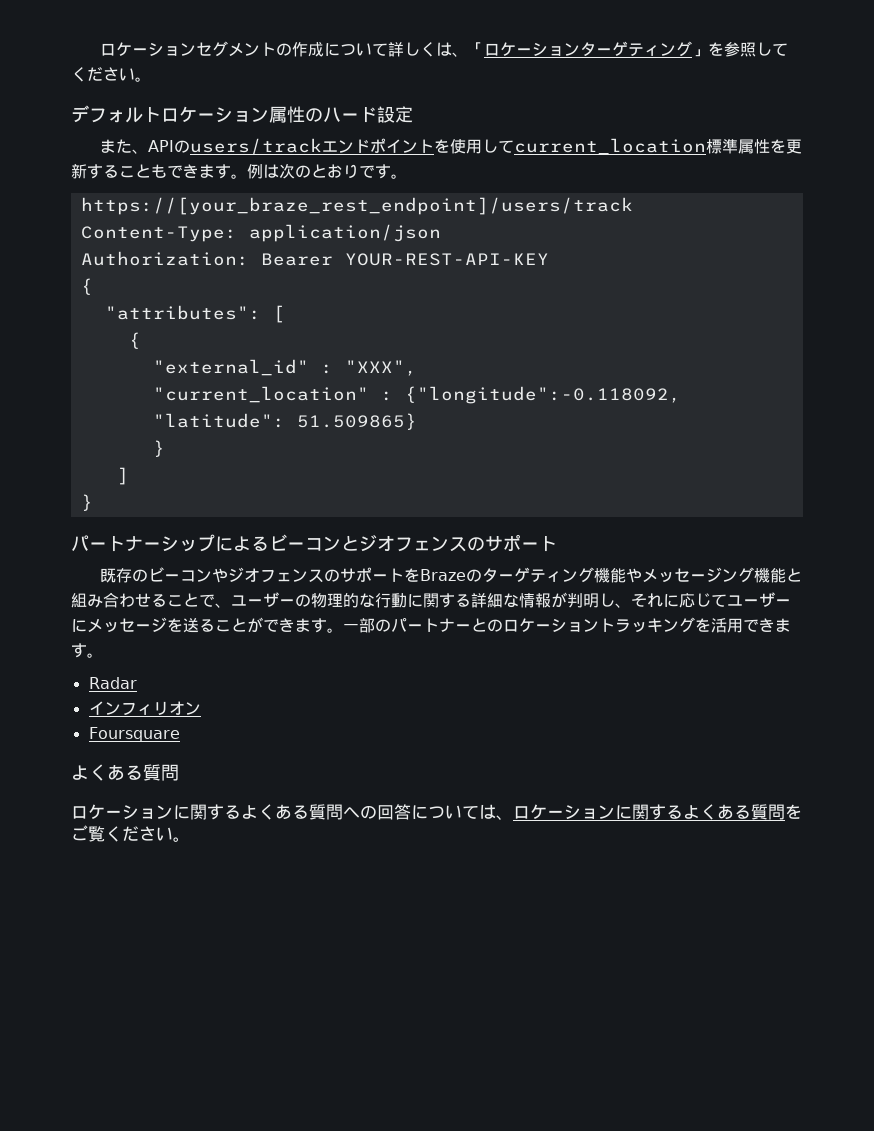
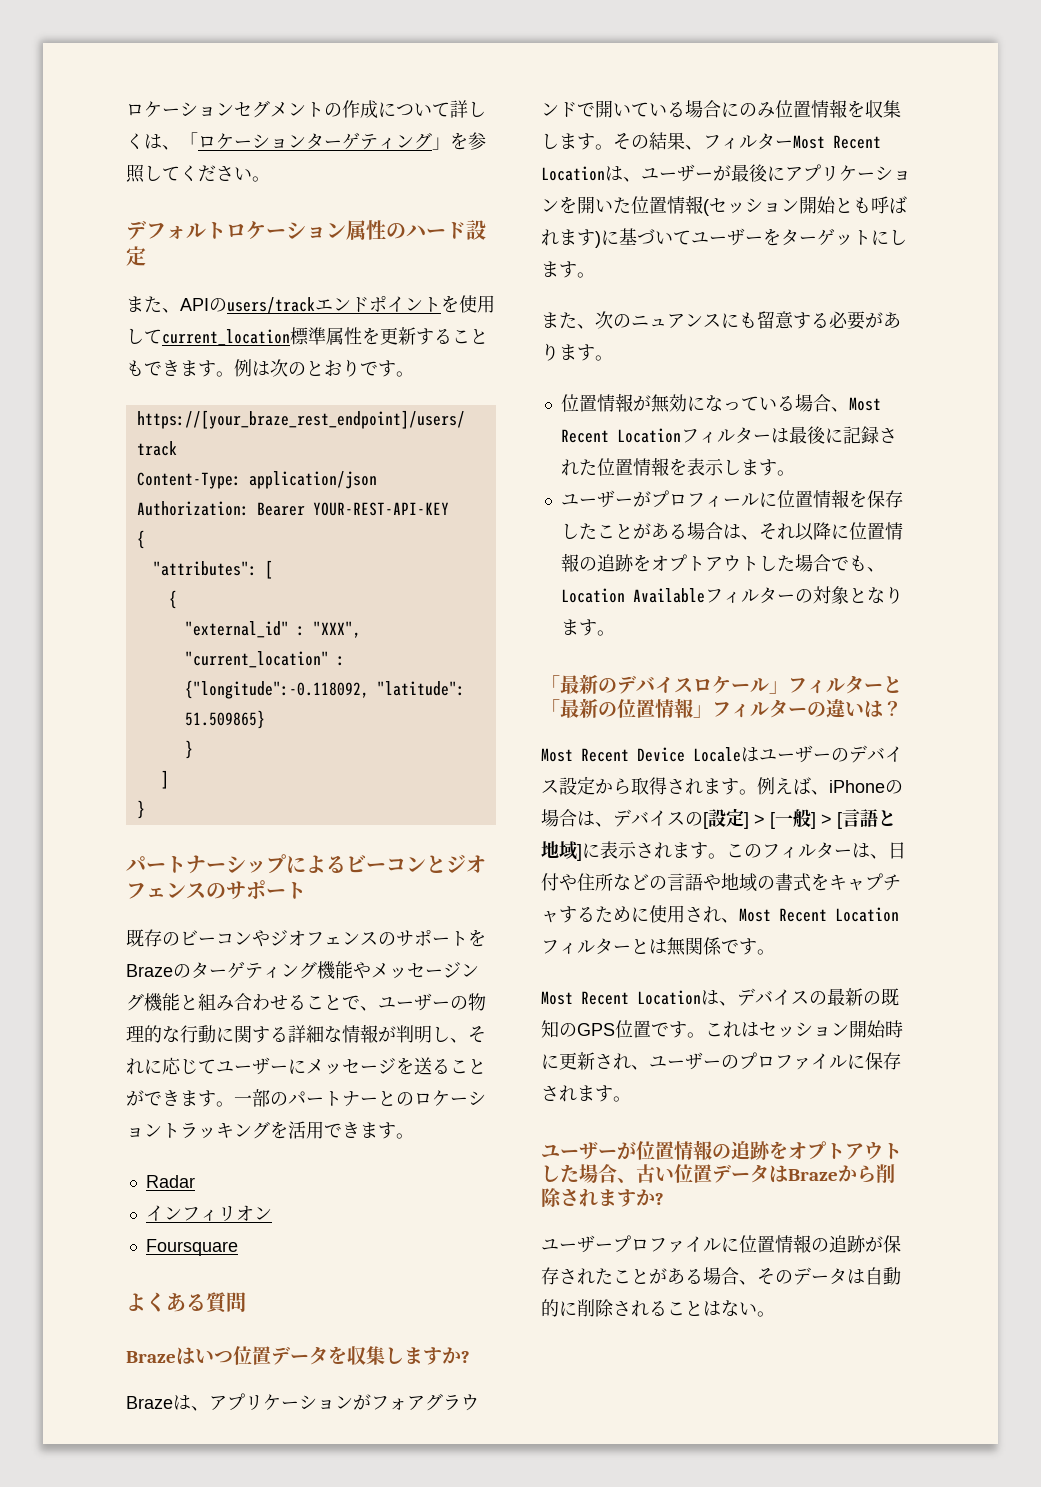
[71,804,802,820] [71,825,156,842] ロケーションに関するよくある質問への回答については、ロケーションに関するよくある質問をご覧くださ -> [126,1346,470,1365] [126,1393,479,1411] [541,99,901,118] [541,132,881,150] [541,164,911,182] [541,195,907,216] [541,228,907,248] [541,261,595,278] [541,311,901,330] [541,343,613,361] [560,393,881,413] [560,426,897,444] [560,457,795,476] [560,489,903,508] [560,522,903,541] [560,553,885,572] [560,586,903,604] [560,619,615,636] [541,674,902,694] [541,698,902,718] [541,745,903,763] [541,776,903,795] [541,808,896,829] [541,841,906,861] [541,873,901,892] [541,905,899,923] [541,937,775,956] [541,988,899,1006] [541,1020,903,1038] [541,1052,901,1070] [541,1085,631,1102] [541,1140,902,1161] [541,1164,895,1183] [541,1188,664,1208] [541,1234,901,1253] [541,1267,901,1285] [541,1299,739,1317] Brazeはいつ位置データを収集しますか? // Brazeは、アプリケーションがフォアグラウンドで開いている場合にのみ位置情報を収集します。その結果、フィルターMost Recent Locationは、ユーザーが最後にアプリケーションを開いた位置情報(セッション開始とも呼ばれます)に基づいてユーザーをターゲットにします。 // また、次のニュアンスにも留意する必要があります。 // 位置情報が無効になっている場合、Most Recent Locationフィルターは最後に記録された位置情報を表示します。 // ユーザーがプロフィールに位置情報を保存したことがある場合は、それ以降に位置情報の追跡をオプトアウトした場合でも、Location Availableフィルターの対象となります。 // 「最新のデバイスロケール」フィルターと「最新の位置情報」フィルターの違いは？ // Most Recent Device Localeはユーザーのデバイス設定から取得されます。例えば、iPhoneの場合は、デバイスの[設定] > [一般] > [言語と地域]に表示されます。このフィルターは、日付や住所などの言語や地域の書式をキャプチャするために使用され、Most Recent Locationフィルターとは無関係です。 // Most Recent Locationは、デバイスの最新の既知のGPS位置です。これはセッション開始時に更新され、ユーザーのプロファイルに保存されます。 // ユーザーが位置情報の追跡をオプトアウトした場合、古い位置データはBrazeから削除されますか? // ユーザープロファイルに位置情報の追跡が保存されたことがある場合、そのデータは自動的に削除されることはな

